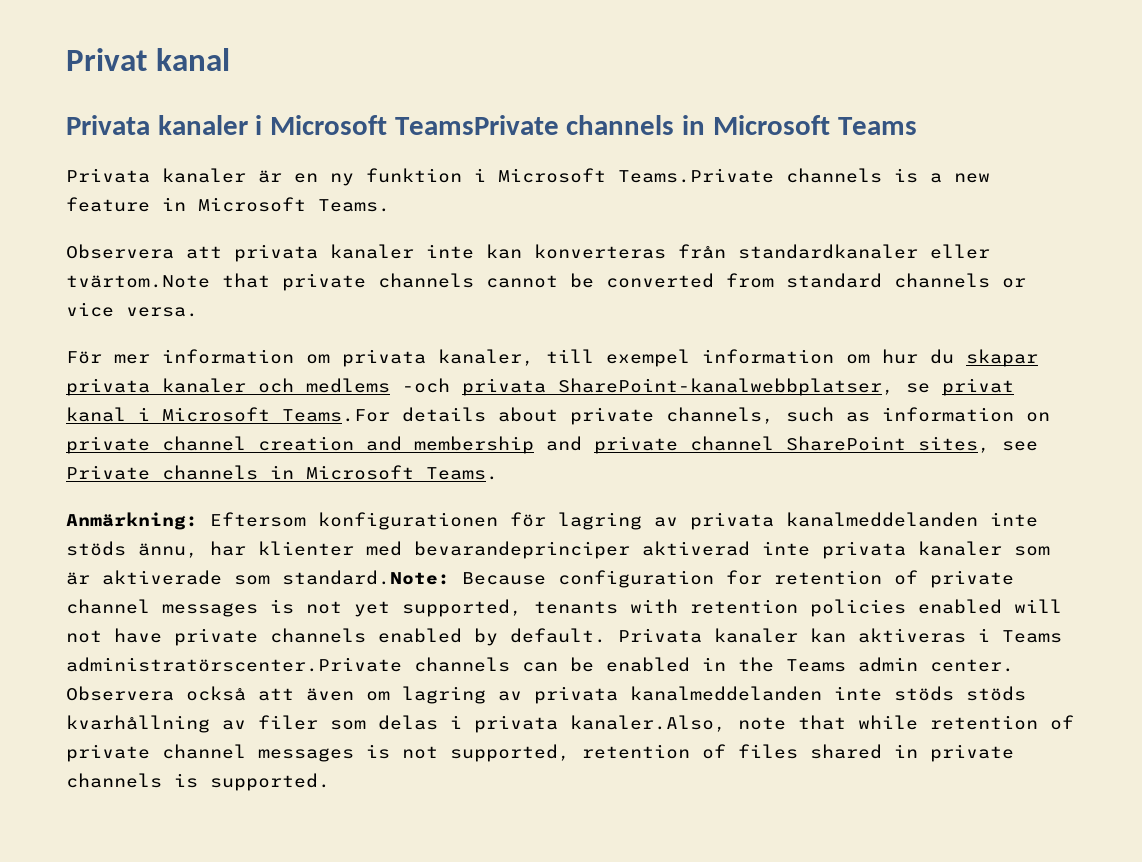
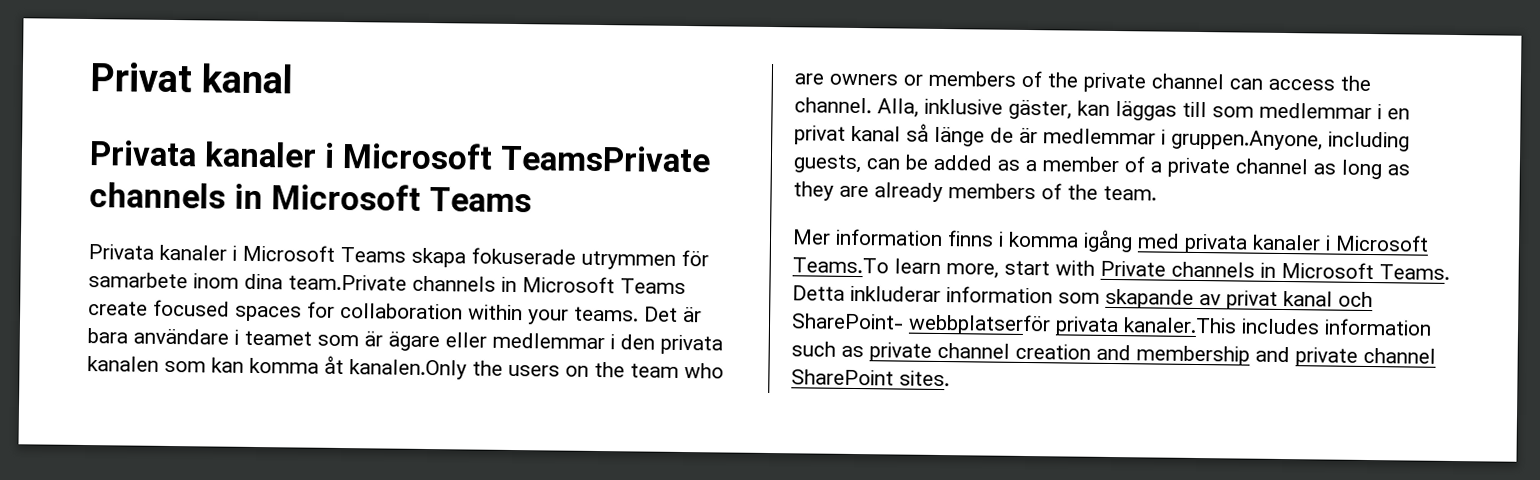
[258,168,990,186] [66,197,390,212] [66,244,990,262] [66,273,1026,291] [66,302,198,317] [66,349,1038,367] [66,378,1014,396] [66,407,1050,425] är en ny funktion i Microsoft Teams.Private channels is a new feature in Microsoft Teams. // Observera att privata kanaler inte kan konverteras från standardkanaler eller tvärtom.Note that private channels cannot be converted from standard channels or vice versa. // För mer information om privata kanaler, till exempel information om hur du skapar privata kanaler och medlems -och privata SharePoint-kanalwebbplatser, se privat kanal i Microsoft Teams.For details about private channels, such as information on -> [232,244,709,270] [88,272,686,295] [88,299,702,325] [87,328,723,355] [87,355,724,380] [794,70,1371,93] [794,97,1410,121] [794,123,1410,152] [793,154,1410,180] [793,181,1157,203] [792,228,1429,254] [792,257,1450,280] [792,285,1373,310] [791,313,1432,337] [791,341,864,358] i Microsoft Teams skapa fokuserade utrymmen för samarbete inom dina team.Private channels in Microsoft Teams create focused spaces for collaboration within your teams. Det är bara användare i teamet som är ägare eller medlemmar i den privata kanalen som kan komma åt kanalen.Only the users on the team who are owners or members of the private channel can access the channel. Alla, inklusive gäster, kan läggas till som medlemmar i en privat kanal så länge de är medlemmar i gruppen.Anyone, including guests, can be added as a member of a private channel as long as they are already members of the team. // Mer information finns i komma igång med privata kanaler i Microsoft Teams.To learn more, start with Private channels in Microsoft Teams. Detta inkluderar information som skapande av privat kanal och SharePoint- webbplatserför privata kanaler.This includes information such as
[918,436,1038,453] [66,465,498,480] [66,512,1038,530] [66,541,1050,559] [66,570,1014,588] [66,599,1062,617] [66,628,1062,646] [66,657,1014,672] [66,686,1026,704] [66,715,1074,733] [66,744,1014,762] [66,773,330,791] sites, see Private channels in Microsoft Teams. // Anmärkning: Eftersom konfigurationen för lagring av privata kanalmeddelanden inte stöds ännu, har klienter med bevarandeprinciper aktiverad inte privata kanaler som är aktiverade som standard.Note: Because configuration for retention of private channel messages is not yet supported, tenants with retention policies enabled will not have private channels enabled by default. Privata kanaler kan aktiveras i Teams administratörscenter.Private channels can be enabled in the Teams admin center. Observera också att även om lagring av privata kanalmeddelanden inte stöds stöds kvarhållning av filer som delas i privata kanaler.Also, note that while retention of private channel messages is not supported, retention of files shared in private channels is supported. -> [899,370,950,387] sites.

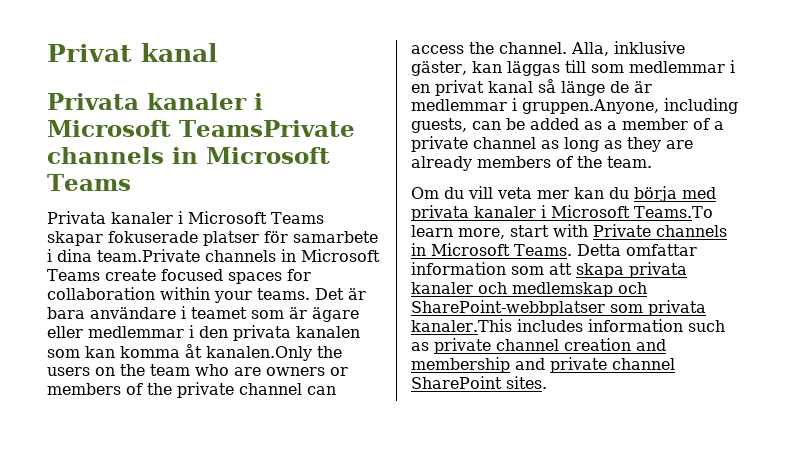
[411,247,676,270] skapa fokuserade utrymmen -> [47,231,259,246] skapar fokuserade platser
[193,273,239,289] inom -> [47,249,52,262] i
[792,228,1133,253] Mer information finns i komma igång -> [411,186,677,202] Om du vill veta mer kan du börja
[850,285,941,302] inkluderar -> [625,244,697,256] omfattar
[1105,288,1373,310] [791,313,1051,336] skapande av privat kanal och SharePoint- webbplatserför -> [549,262,687,278] [411,282,647,297] [411,300,643,316] att skapa privata kanaler och medlemskap och SharePoint-webbplatser som

